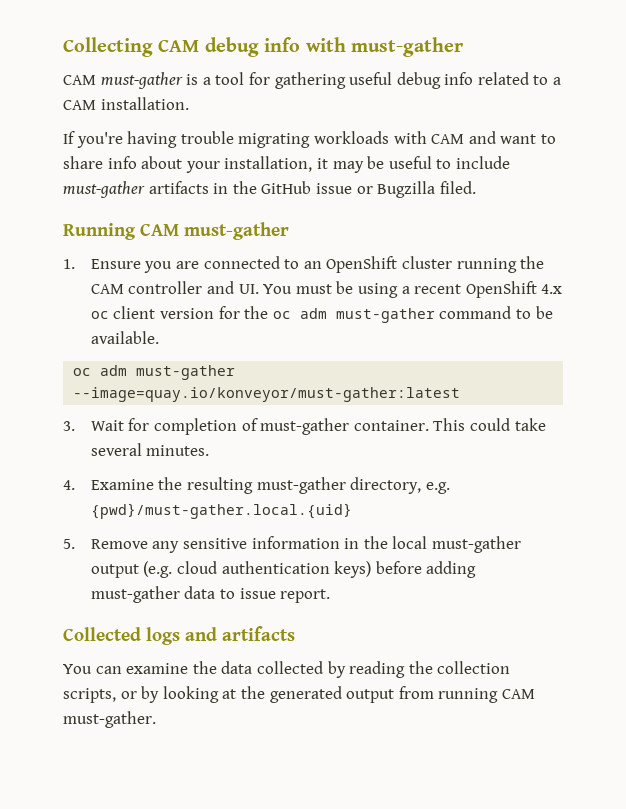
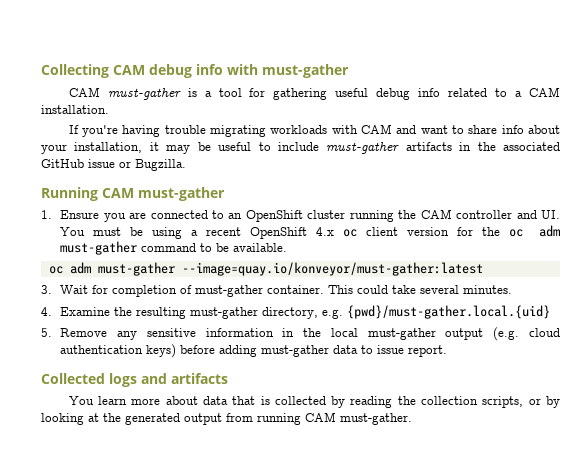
(257, 187) none -> [503,142,560,151] associated
[377,181,476,198] Bugzilla filed. -> [135,159,186,171] Bugzilla.
[95,661,253,674] can examine the data -> [98,396,270,405] learn more about data that is

